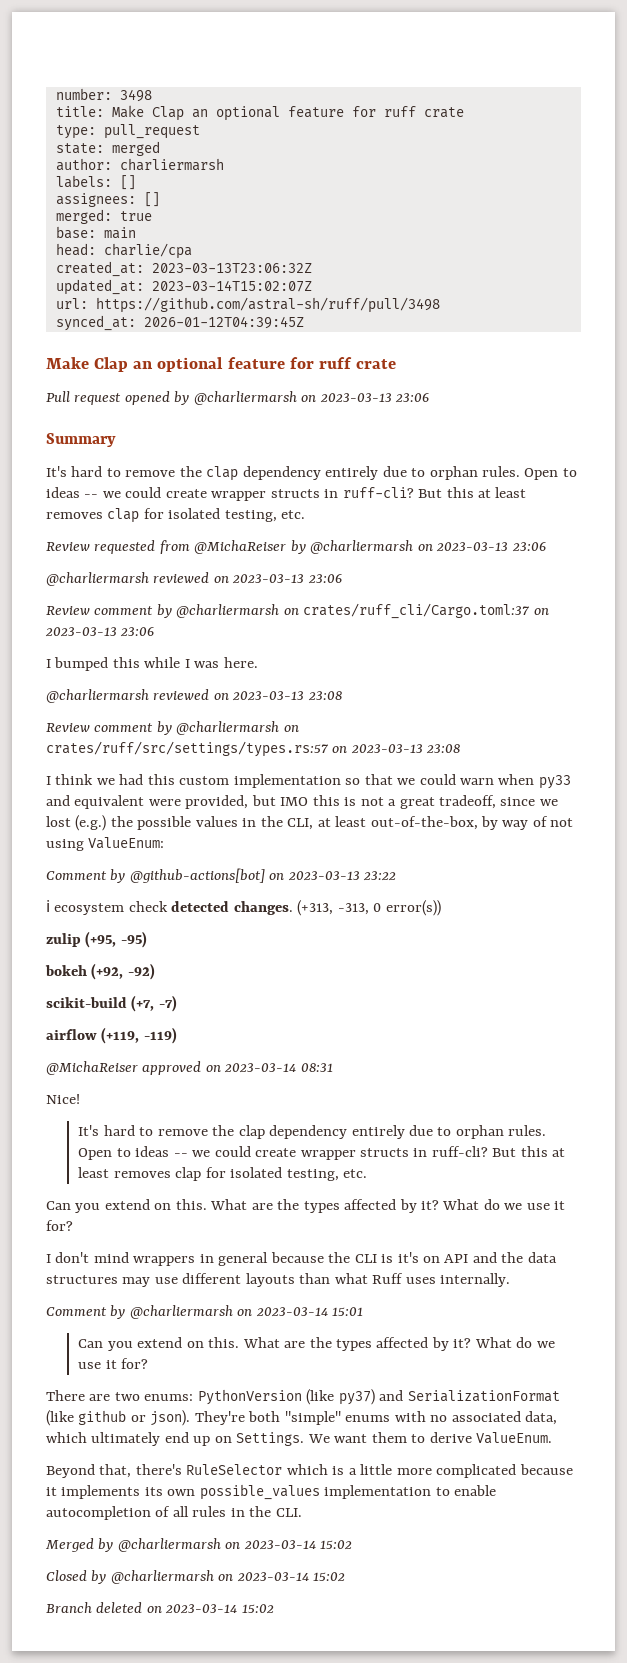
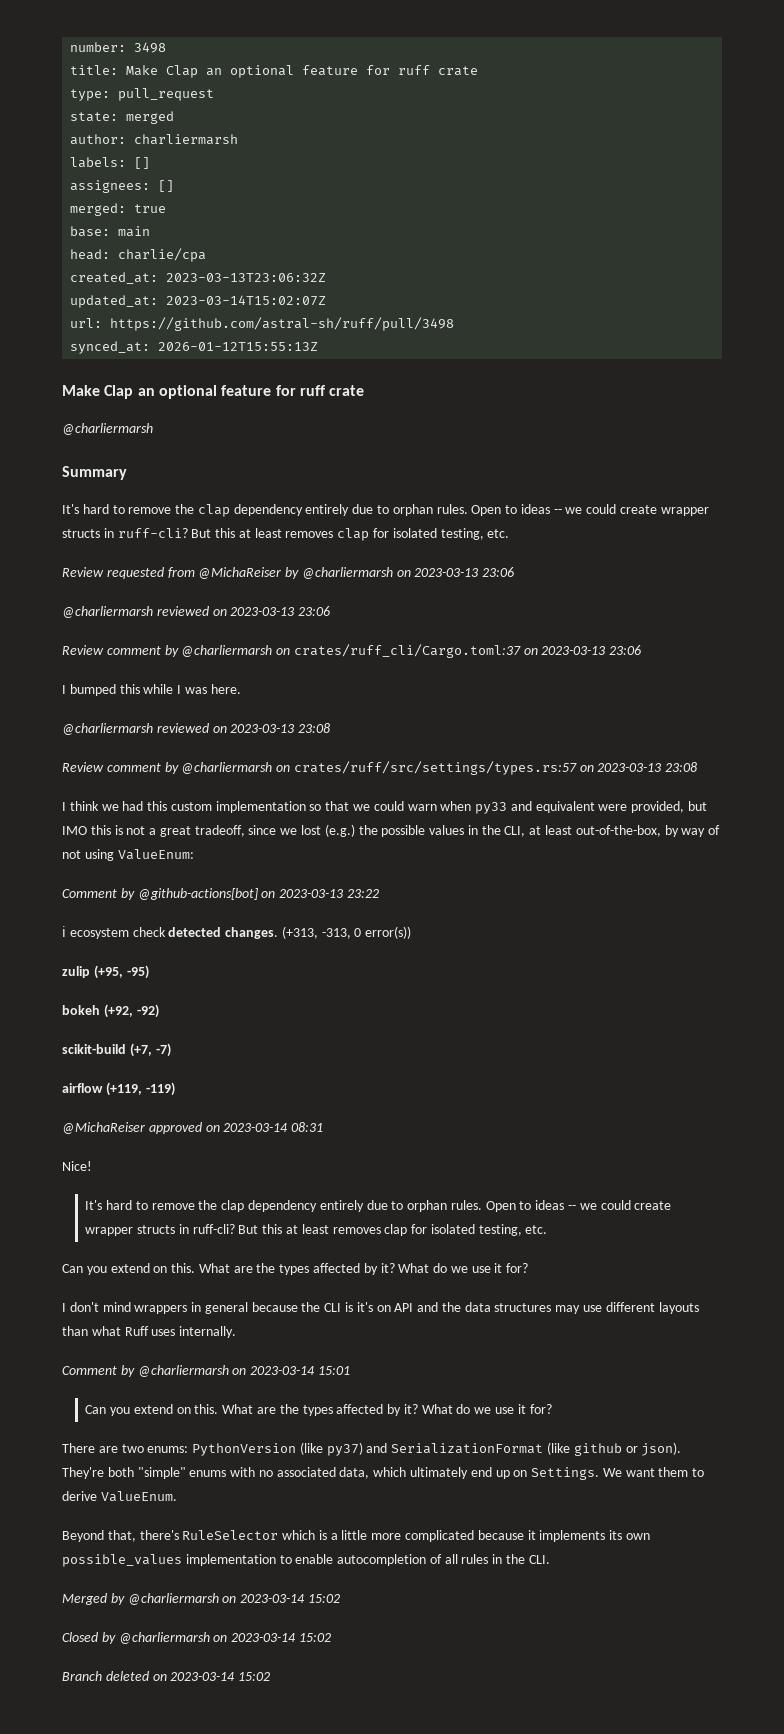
[143,316,304,329] [46,357,396,372] [46,391,430,405] 2026-01-12T04:39:45Z // Make Clap an optional feature for ruff crate // Pull request opened by @charliermarsh on 2023-03-13 23:06 -> [158,342,319,351] [62,385,365,399] [62,423,153,435] 2026-01-12T15:55:13Z // Make Clap an optional feature for ruff crate // @charliermarsh

